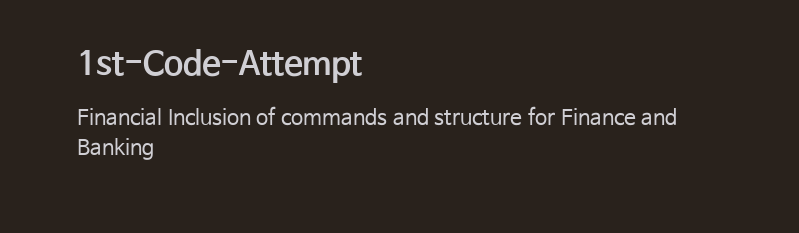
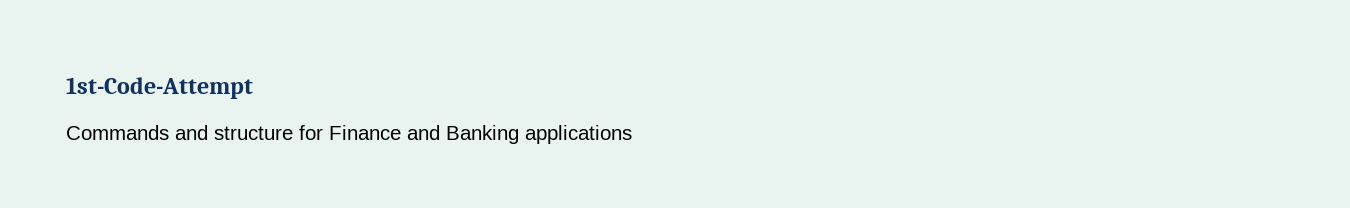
[77,106,387,126] Financial Inclusion of commands -> [66,125,169,140] Commands
(154, 149) none -> [525,125,632,144] applications

